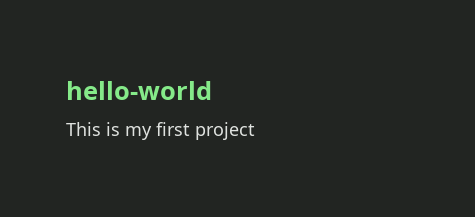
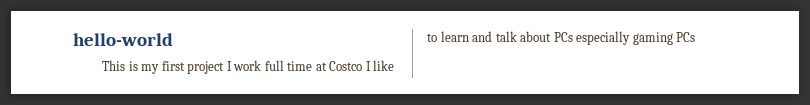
(255, 131) none -> [226,60,395,71] [427,31,696,45] I work full time at Costco I like to learn and talk about PCs especially gaming PCs

